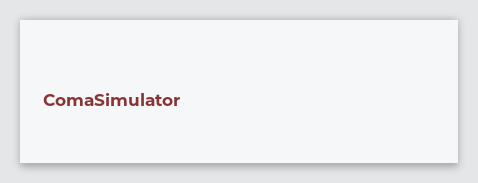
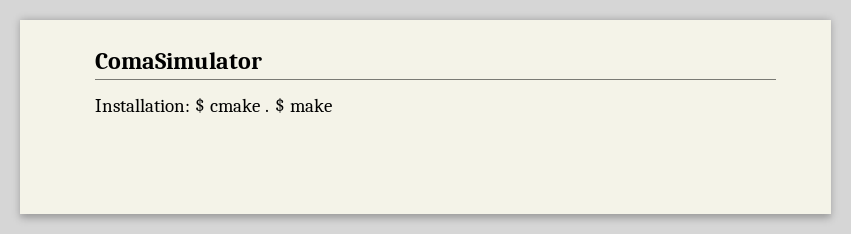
(180, 99) none -> [95,97,332,113] // Installation: $ cmake . $ make

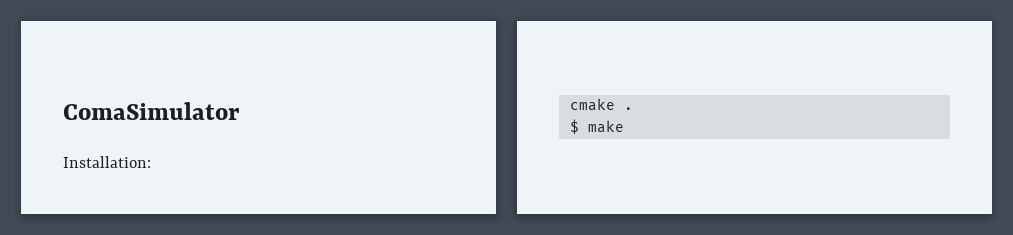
[195,97,206,113] $ -> (151, 162) //
(270, 110) none -> (633, 108) //

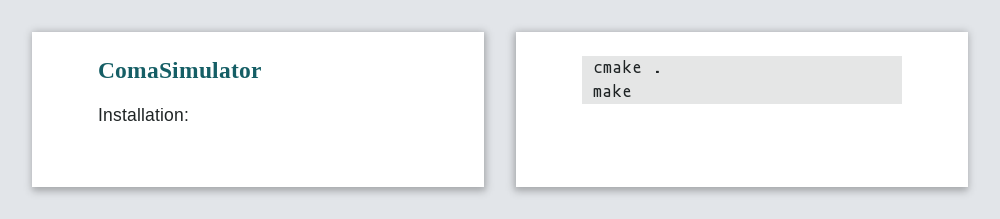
[569,119,579,134] $ -> (662, 71) none

